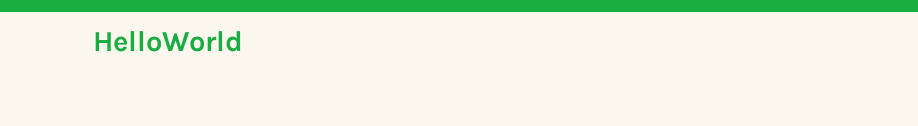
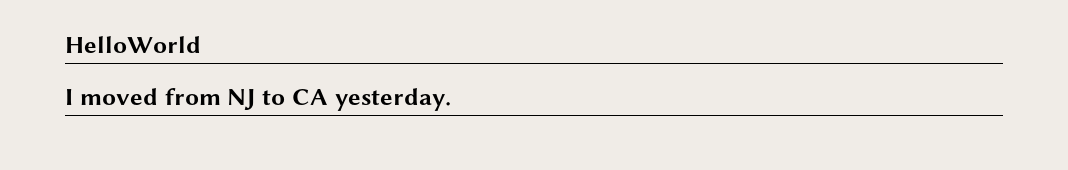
(243, 41) none -> [65,88,451,111] // I moved from NJ to CA yesterday.

